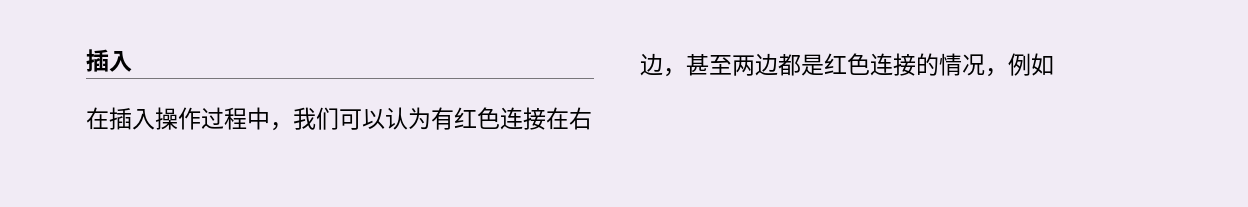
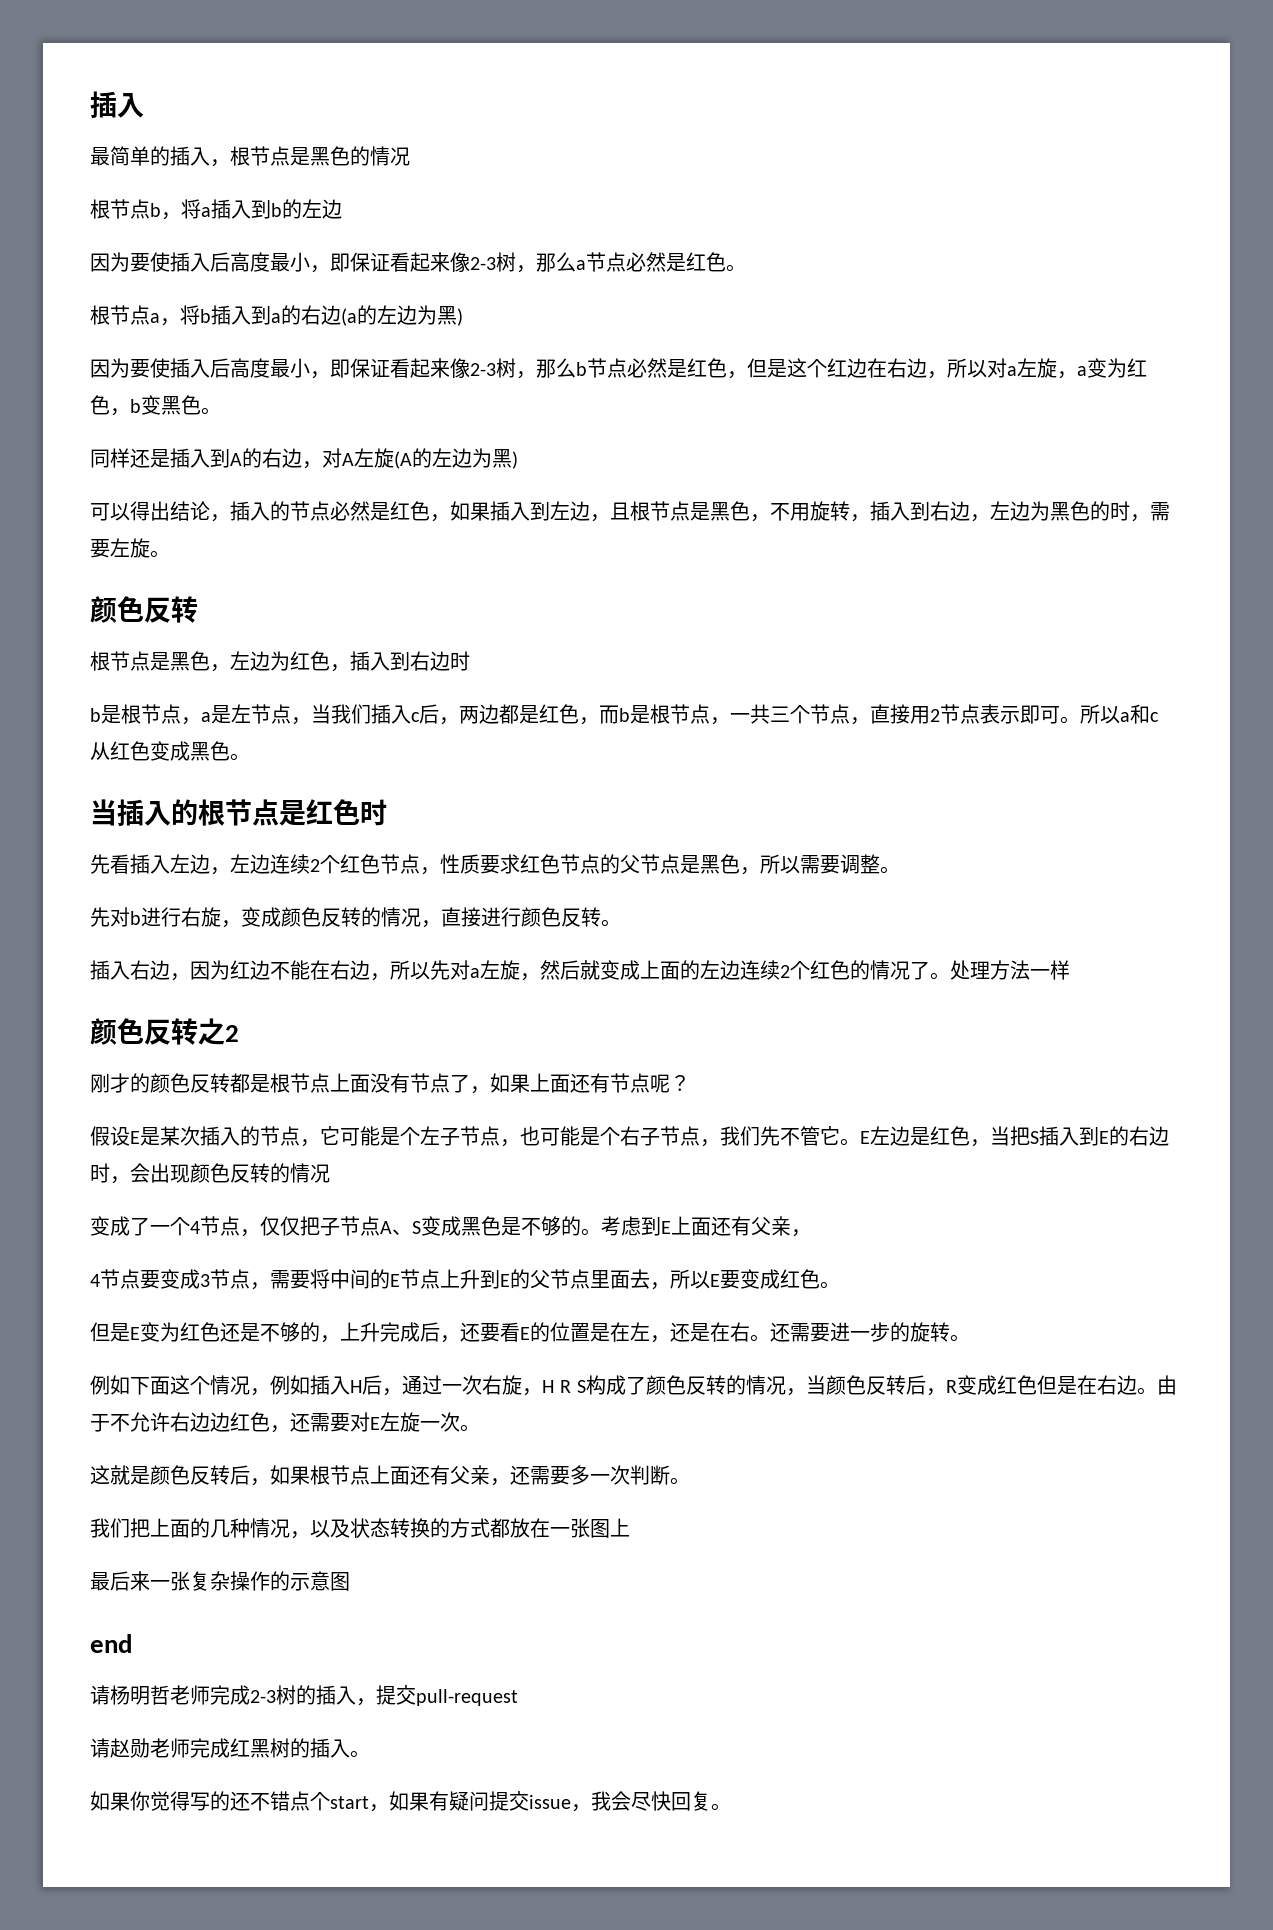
[86,107,592,131] [640,53,1054,77] 在插入操作过程中，我们可以认为有红色连接在右边，甚至两边都是红色连接的情况，例如 -> [90,146,410,167] [90,199,342,220] [90,252,746,273] [90,305,463,326] [90,358,1147,379] [90,395,221,416] [90,448,518,469] [90,501,1170,522] [90,538,170,558] [90,596,198,623] [90,651,470,672] [90,704,1159,725] [90,741,250,761] [90,799,387,826] [90,854,900,875] [90,907,621,928] [90,960,1070,981] [90,1018,239,1045] [90,1073,690,1094] [90,1126,1169,1147] [90,1163,330,1184] [90,1216,811,1237] [90,1269,840,1290] [90,1322,970,1343] [90,1375,1177,1396] [90,1412,480,1433] [90,1465,690,1486] [90,1518,630,1539] [90,1571,350,1591] [90,1634,132,1653] [90,1685,518,1706] [90,1738,370,1758] [90,1791,731,1812] 最简单的插入，根节点是黑色的情况 // 根节点b，将a插入到b的左边 // 因为要使插入后高度最小，即保证看起来像2-3树，那么a节点必然是红色。 // 根节点a，将b插入到a的右边(a的左边为黑) // 因为要使插入后高度最小，即保证看起来像2-3树，那么b节点必然是红色，但是这个红边在右边，所以对a左旋，a变为红色，b变黑色。 // 同样还是插入到A的右边，对A左旋(A的左边为黑) // 可以得出结论，插入的节点必然是红色，如果插入到左边，且根节点是黑色，不用旋转，插入到右边，左边为黑色的时，需要左旋。 // 颜色反转 // 根节点是黑色，左边为红色，插入到右边时 // b是根节点，a是左节点，当我们插入c后，两边都是红色，而b是根节点，一共三个节点，直接用2节点表示即可。所以a和c从红色变成黑色。 // 当插入的根节点是红色时 // 先看插入左边，左边连续2个红色节点，性质要求红色节点的父节点是黑色，所以需要调整。 // 先对b进行右旋，变成颜色反转的情况，直接进行颜色反转。 // 插入右边，因为红边不能在右边，所以先对a左旋，然后就变成上面的左边连续2个红色的情况了。处理方法一样 // 颜色反转之2 // 刚才的颜色反转都是根节点上面没有节点了，如果上面还有节点呢？ // 假设E是某次插入的节点，它可能是个左子节点，也可能是个右子节点，我们先不管它。E左边是红色，当把S插入到E的右边时，会出现颜色反转的情况 // 变成了一个4节点，仅仅把子节点A、S变成黑色是不够的。考虑到E上面还有父亲， // 4节点要变成3节点，需要将中间的E节点上升到E的父节点里面去，所以E要变成红色。 // 但是E变为红色还是不够的，上升完成后，还要看E的位置是在左，还是在右。还需要进一步的旋转。 // 例如下面这个情况，例如插入H后，通过一次右旋，H R S构成了颜色反转的情况，当颜色反转后，R变成红色但是在右边。由于不允许右边边红色，还需要对E左旋一次。 // 这就是颜色反转后，如果根节点上面还有父亲，还需要多一次判断。 // 我们把上面的几种情况，以及状态转换的方式都放在一张图上 // 最后来一张复杂操作的示意图 // end // 请杨明哲老师完成2-3树的插入，提交pull-request // 请赵勋老师完成红黑树的插入。 // 如果你觉得写的还不错点个start，如果有疑问提交issue，我会尽快回复。

